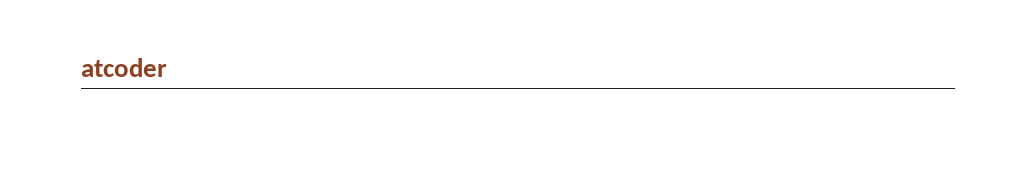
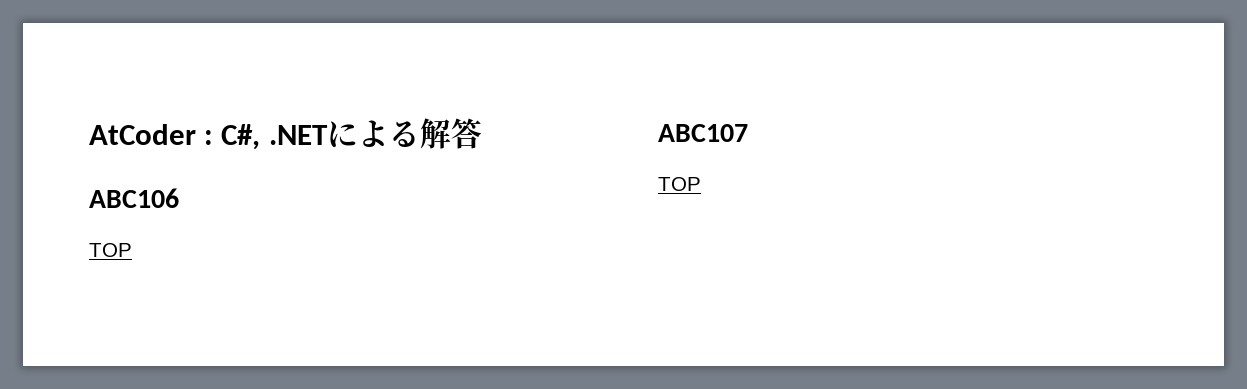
[81,58,167,77] atcoder -> [89,118,482,150] [89,188,179,208] [89,243,132,257] [658,124,748,142] [658,177,701,191] AtCoder : C#, .NETによる解答 // ABC106 // TOP // ABC107 // TOP

